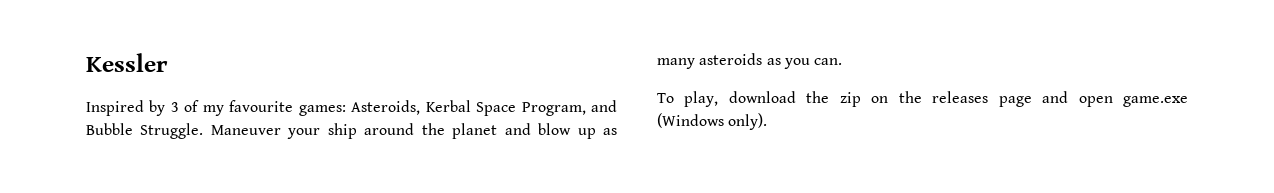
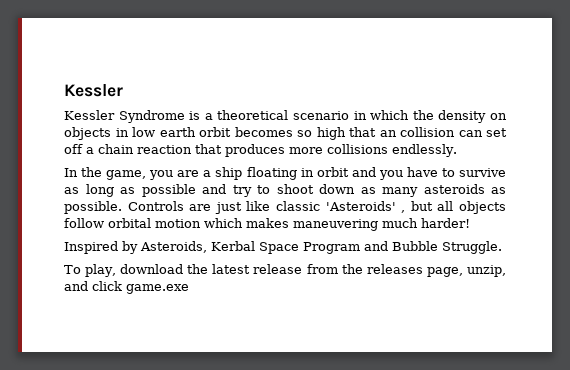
[86,100,617,116] [86,123,617,139] [657,53,843,69] [657,91,1188,107] [657,113,768,130] Inspired by 3 of my favourite games: Asteroids, Kerbal Space Program, and Bubble Struggle. Maneuver your ship around the planet and blow up as many asteroids as you can. // To play, download the zip on the releases page and open game.exe (Windows only). -> [64,110,508,123] [64,127,507,140] [64,144,457,157] [64,167,506,180] [64,184,506,197] [64,201,507,214] [64,218,470,231] [64,241,502,254] [64,264,506,277] [64,281,189,294] Kessler Syndrome is a theoretical scenario in which the density on objects in low earth orbit becomes so high that an collision can set off a chain reaction that produces more collisions endlessly. // In the game, you are a ship floating in orbit and you have to survive as long as possible and try to shoot down as many asteroids as possible. Controls are just like classic 'Asteroids' , but all objects follow orbital motion which makes maneuvering much harder! // Inspired by Asteroids, Kerbal Space Program and Bubble Struggle. // To play, download the latest release from the releases page, unzip, and click game.exe

